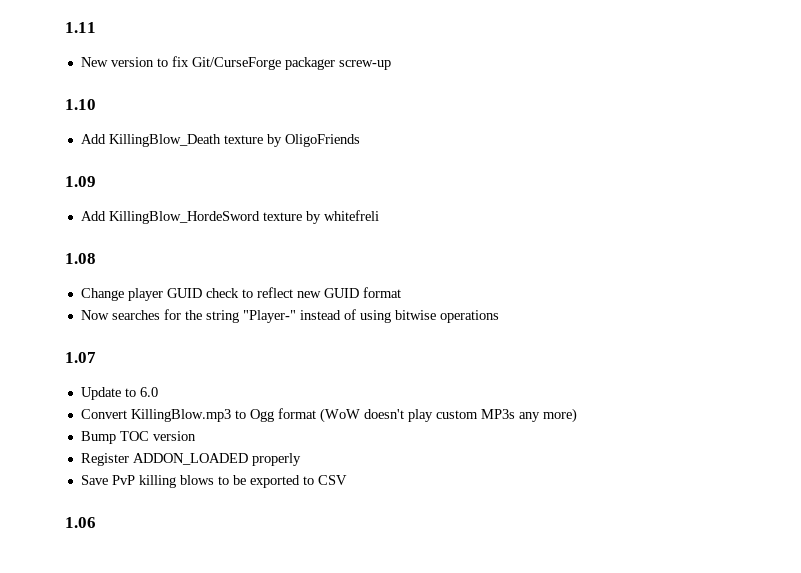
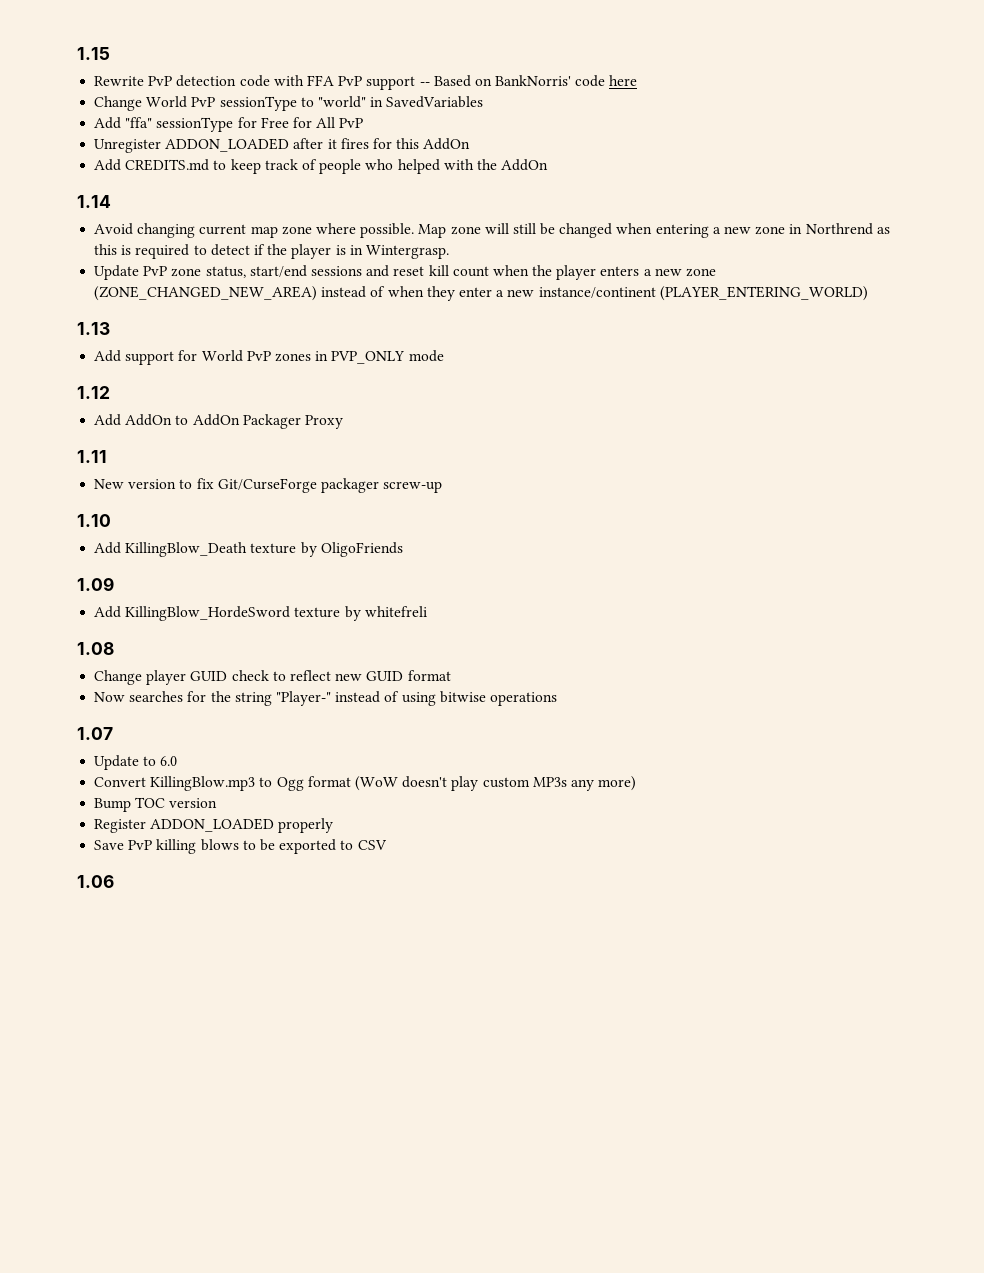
(65, 27) none -> [77,47,110,60] [94,75,638,90] [94,96,484,111] [94,117,364,132] [94,138,471,153] [94,159,549,174] [77,195,111,208] [94,223,890,238] [94,244,449,259] [94,265,717,280] [94,286,868,301] [77,322,110,335] [94,350,444,365] [77,386,110,399] [94,414,343,429] 1.15 // Rewrite PvP detection code with FFA PvP support -- Based on BankNorris' code here // Change World PvP sessionType to "world" in SavedVariables // Add "ffa" sessionType for Free for All PvP // Unregister ADDON_LOADED after it fires for this AddOn // Add CREDITS.md to keep track of people who helped with the AddOn // 1.14 // Avoid changing current map zone where possible. Map zone will still be changed when entering a new zone in Northrend as this is required to detect if the player is in Wintergrasp. // Update PvP zone status, start/end sessions and reset kill count when the player enters a new zone (ZONE_CHANGED_NEW_AREA) instead of when they enter a new instance/continent (PLAYER_ENTERING_WORLD) // 1.13 // Add support for World PvP zones in PVP_ONLY mode // 1.12 // Add AddOn to AddOn Packager Proxy //

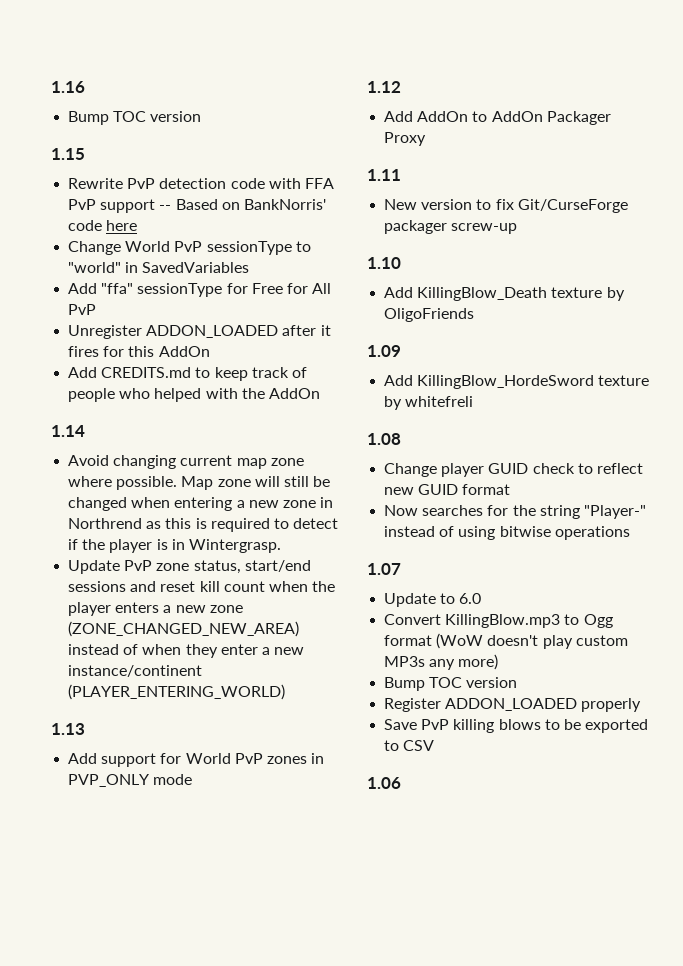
(77, 53) none -> [51,81,85,93] [68,111,202,125] 1.16 // Bump TOC version //

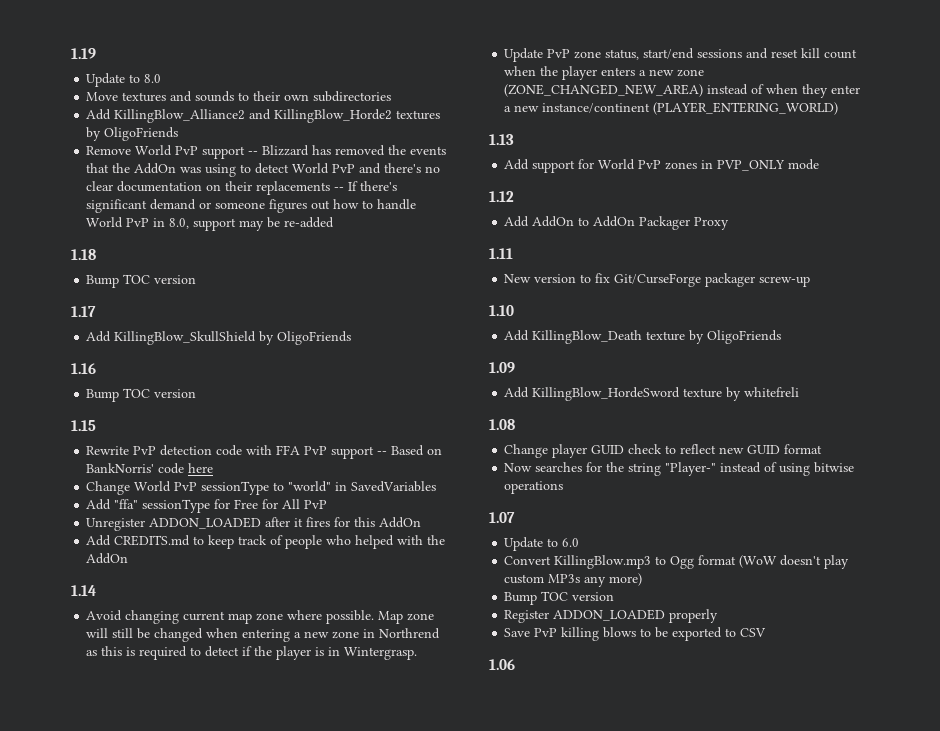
(51, 87) none -> [71,48,96,59] [86,73,162,87] [86,91,392,102] [86,109,441,123] [86,127,179,141] [86,145,447,159] [86,163,441,177] [86,181,398,195] [86,199,417,213] [86,217,335,231] [71,249,96,260] [86,274,197,288] [71,306,96,317] [86,331,352,345] 1.19 // Update to 8.0 // Move textures and sounds to their own subdirectories // Add KillingBlow_Alliance2 and KillingBlow_Horde2 textures by OligoFriends // Remove World PvP support -- Blizzard has removed the events that the AddOn was using to detect World PvP and there's no clear documentation on their replacements -- If there's significant demand or someone figures out how to handle World PvP in 8.0, support may be re-added // 1.18 // Bump TOC version // 1.17 // Add KillingBlow_SkullShield by OligoFriends //

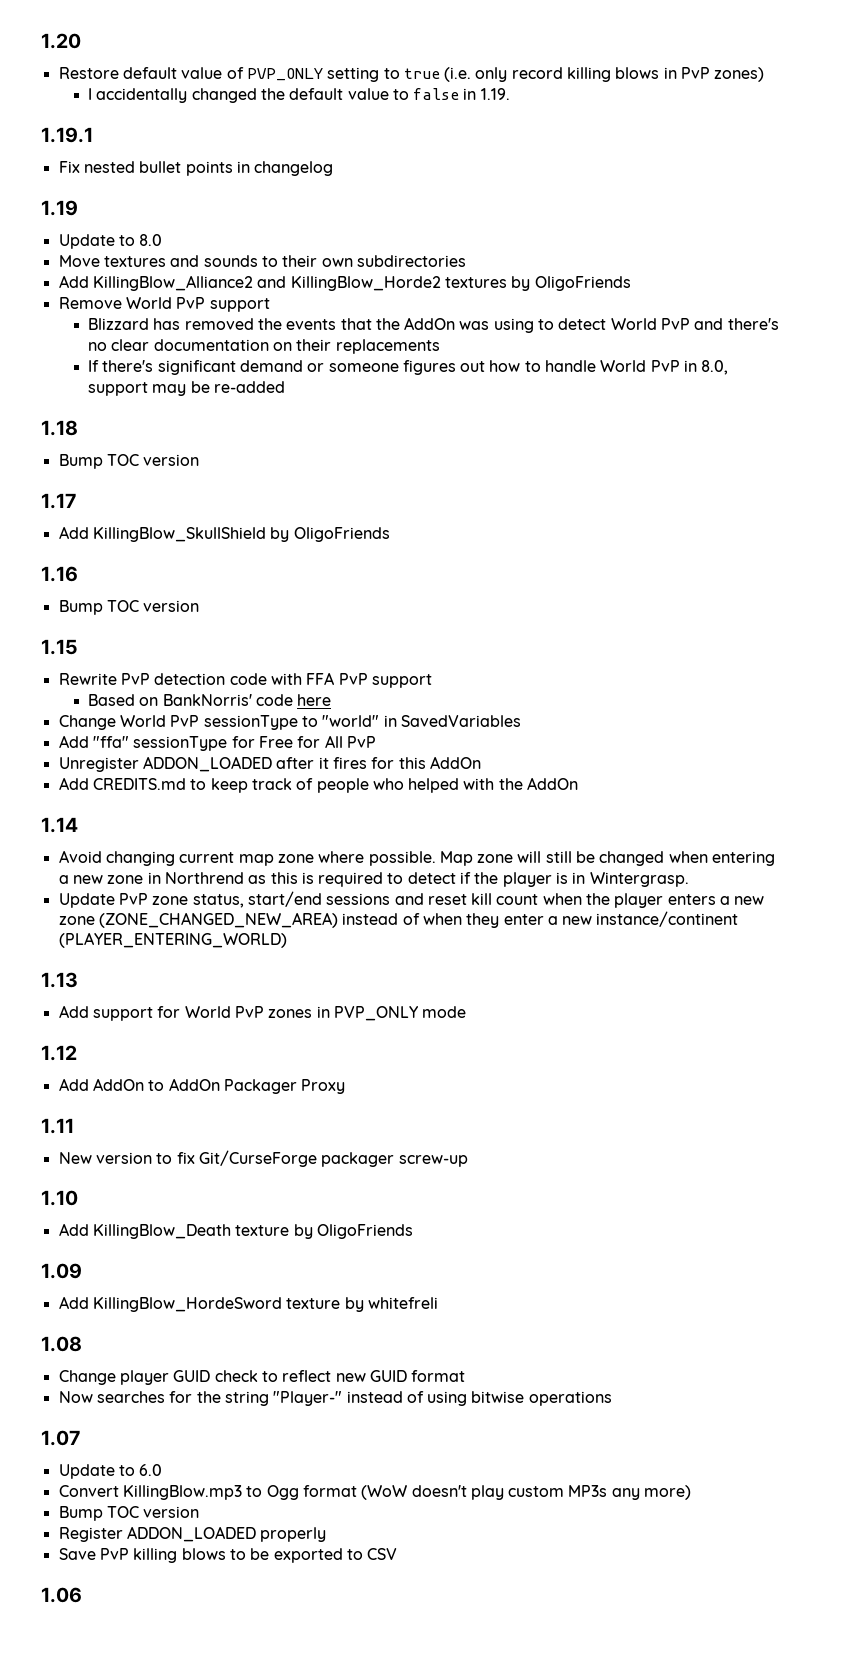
(71, 53) none -> [41,33,81,49] [58,67,765,82] [87,88,510,103] [41,127,93,143] [58,161,334,176] 1.20 // Restore default value of PVP_ONLY setting to true (i.e. only record killing blows in PvP zones) // I accidentally changed the default value to false in 1.19. // 1.19.1 // Fix nested bullet points in changelog //
[248,151,259,155] -- -> (270, 305) //
[334,187,345,191] -- -> (440, 346) //
[377,451,388,455] -- -> (432, 681) //

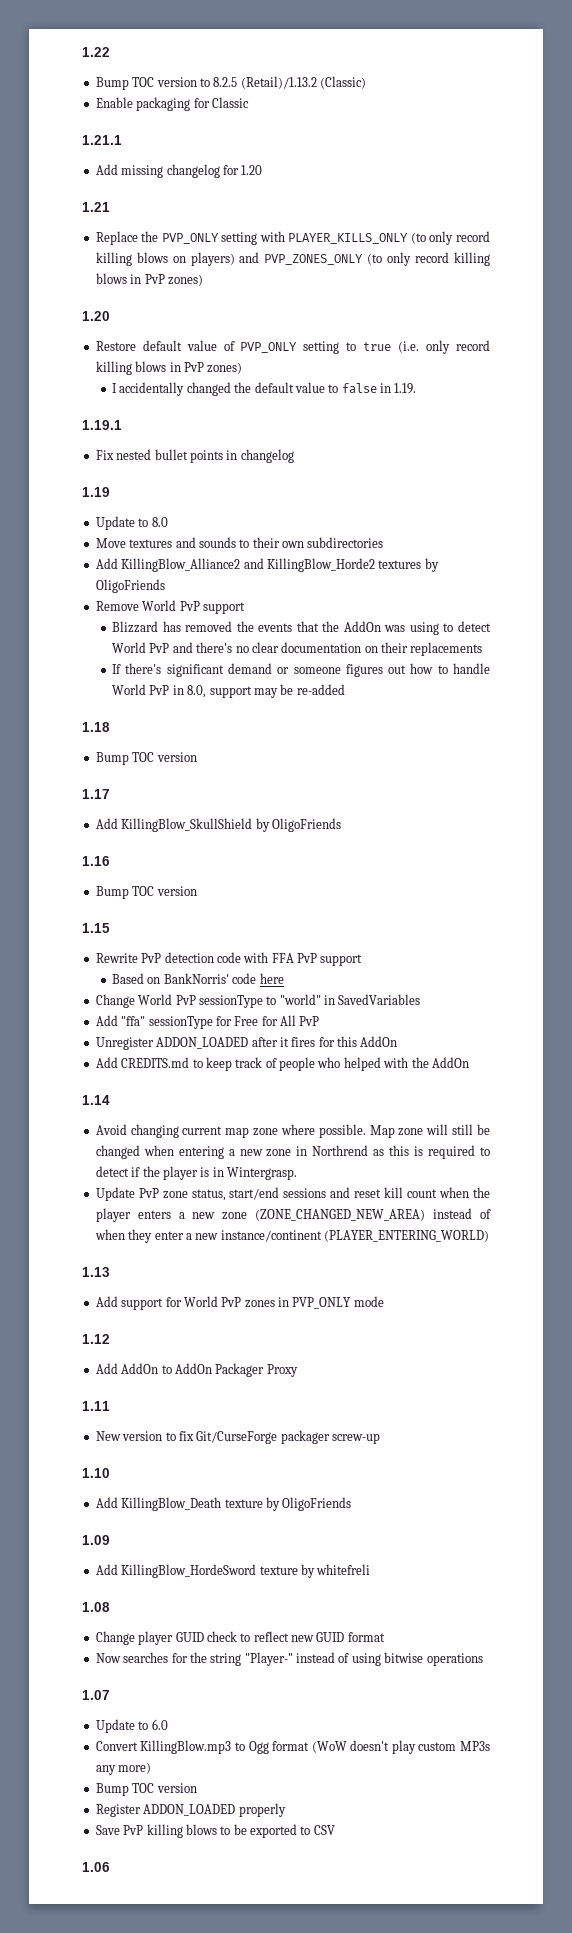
(41, 41) none -> [82,47,110,57] [95,76,366,90] [95,97,249,111] [82,135,122,145] [95,164,263,178] [82,202,110,212] [95,231,490,245] [95,252,491,266] [95,273,203,286] 1.22 // Bump TOC version to 8.2.5 (Retail)/1.13.2 (Classic) // Enable packaging for Classic // 1.21.1 // Add missing changelog for 1.20 // 1.21 // Replace the PVP_ONLY setting with PLAYER_KILLS_ONLY (to only record killing blows on players) and PVP_ZONES_ONLY (to only record killing blows in PvP zones) //

